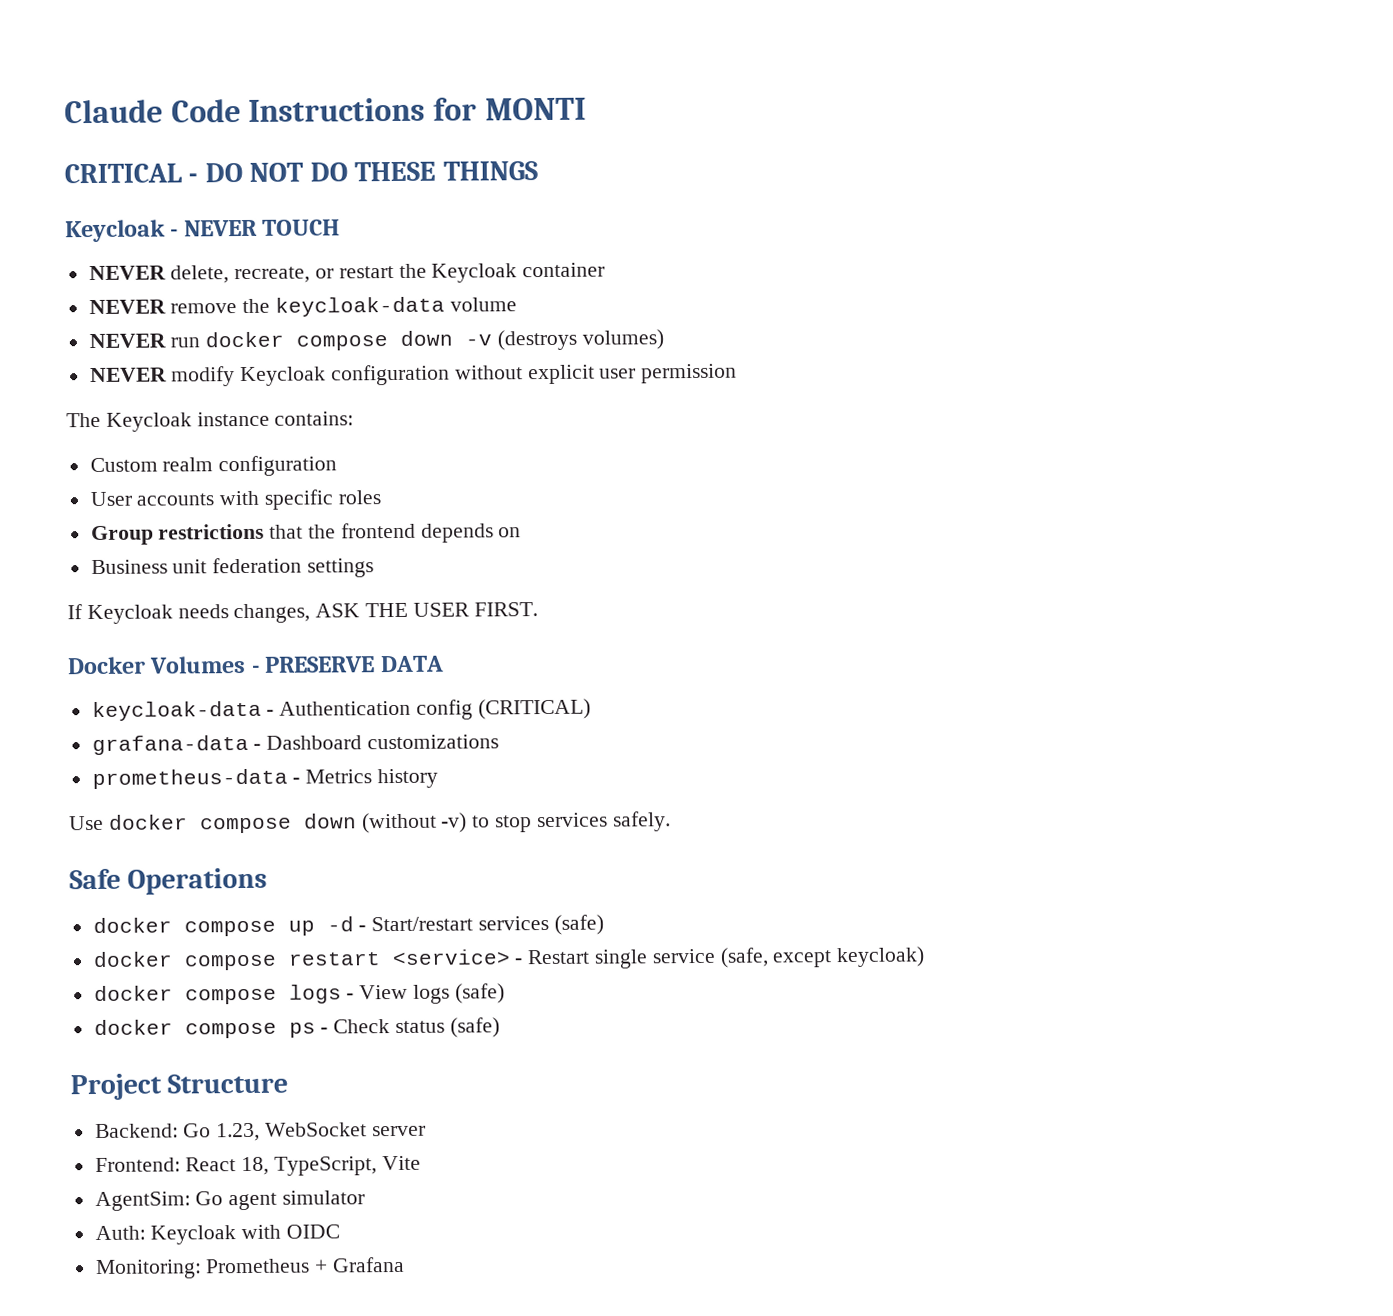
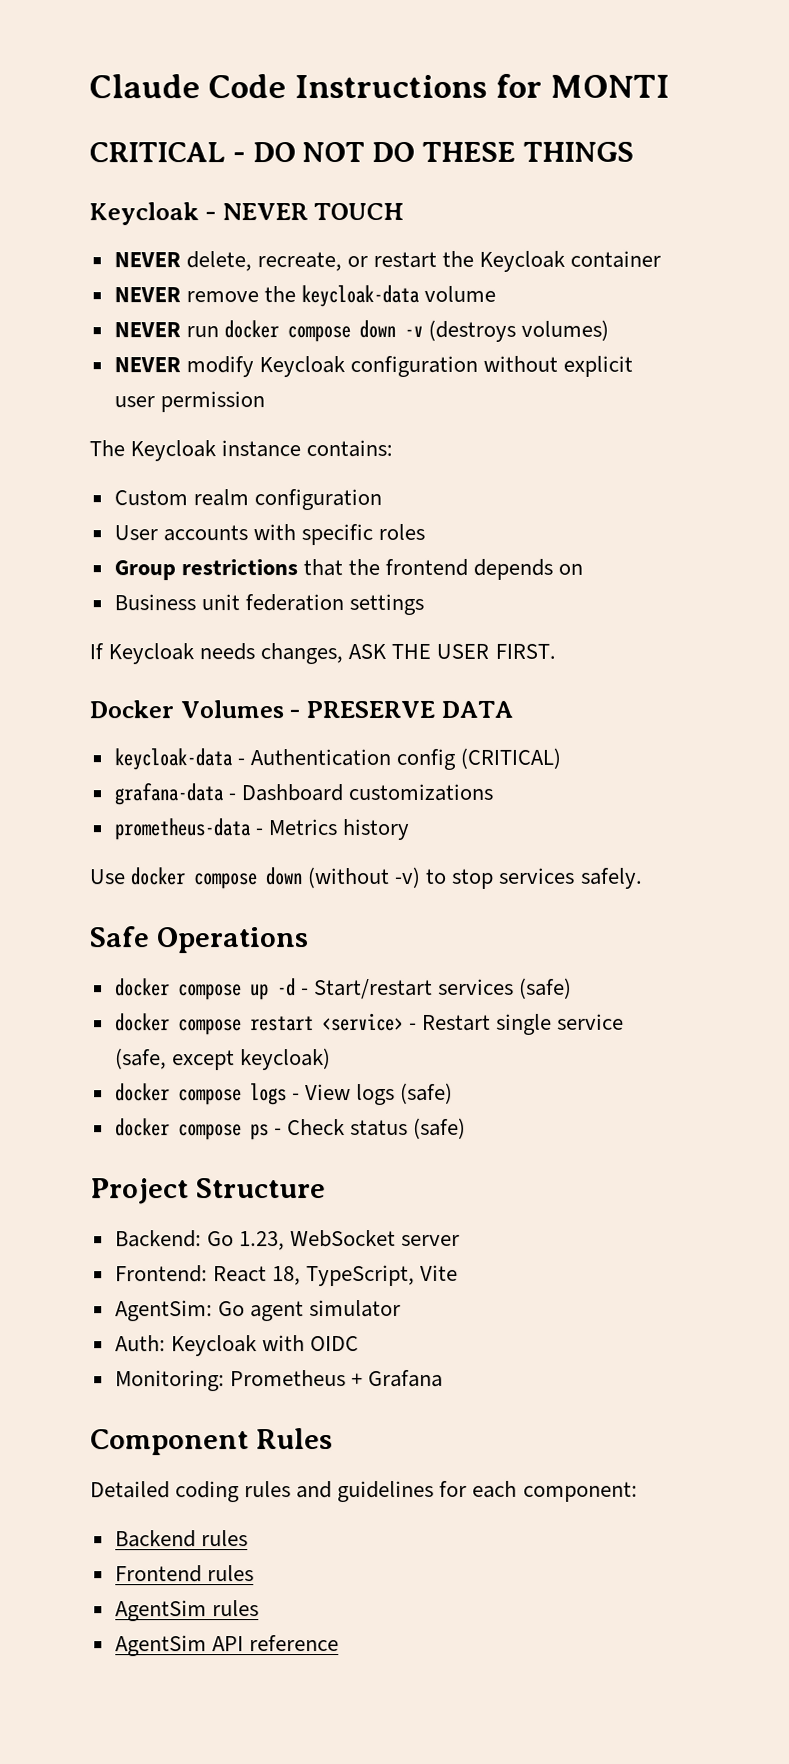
(406, 1264) none -> [90,1428,333,1456] [90,1480,638,1503] [114,1530,248,1548] [114,1565,254,1583] [114,1600,259,1622] [114,1635,339,1657] // Component Rules // Detailed coding rules and guidelines for each component: // Backend rules // Frontend rules // AgentSim rules // AgentSim API reference

